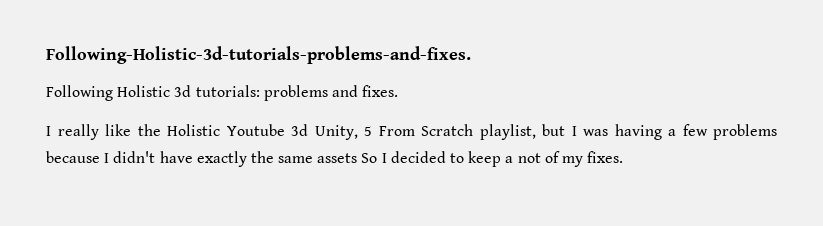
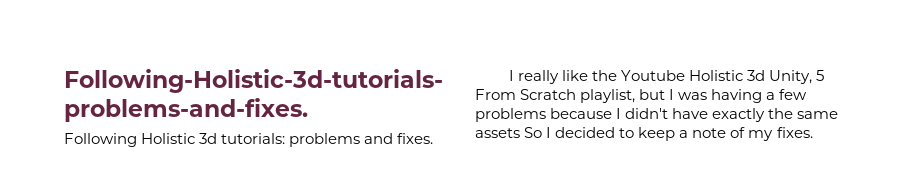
[167,124,285,136] Holistic Youtube -> [621,70,744,81] Youtube Holistic
[517,153,541,163] not -> [692,128,727,138] note

